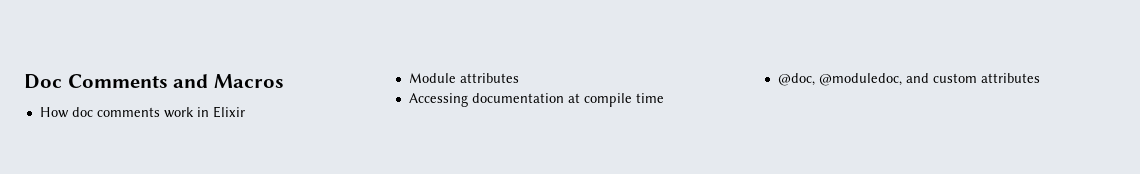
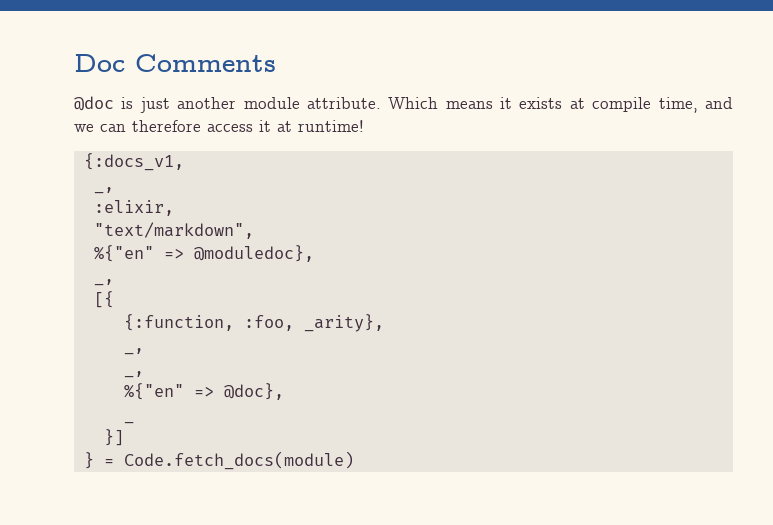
[173,74,284,88] [39,106,245,118] [408,73,519,83] [408,93,664,107] [777,73,1040,86] and Macros // How doc comments work in Elixir // Module attributes // Accessing documentation at compile time // @doc, @moduledoc, and custom attributes -> [74,96,733,113] [74,120,364,132] [83,153,184,171] [93,187,114,194] [93,200,174,216] [93,222,254,239] [93,245,314,262] [93,279,114,286] [93,291,114,308] [123,314,384,332] [123,348,144,355] [123,371,144,378] [123,383,284,400] [123,420,134,424] [103,429,124,446] [83,451,354,470] // @doc is just another module attribute. Which means it exists at compile time, and we can therefore access it at runtime! // {:docs_v1, // _, // :elixir, // "text/markdown", // %{"en" => @moduledoc}, // _, // [{ // {:function, :foo, _arity}, // _, // _, // %{"en" => @doc}, // _ // }] // } = Code.fetch_docs(module)

